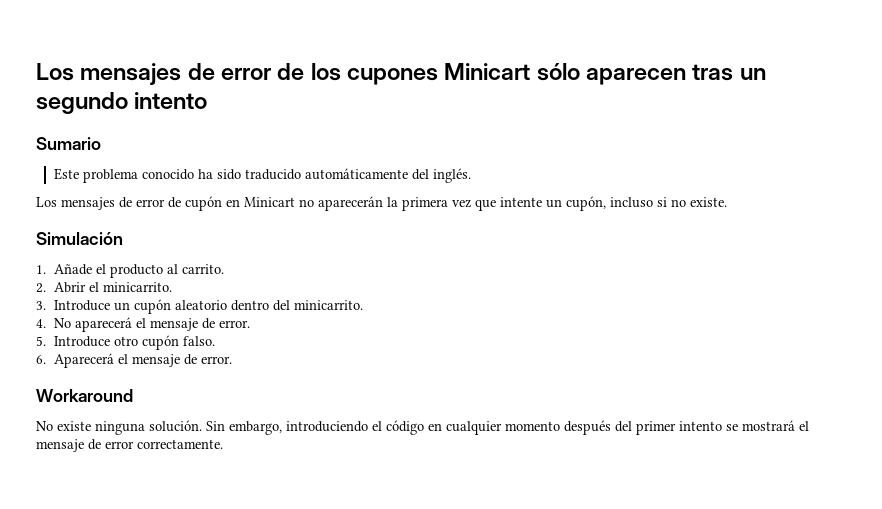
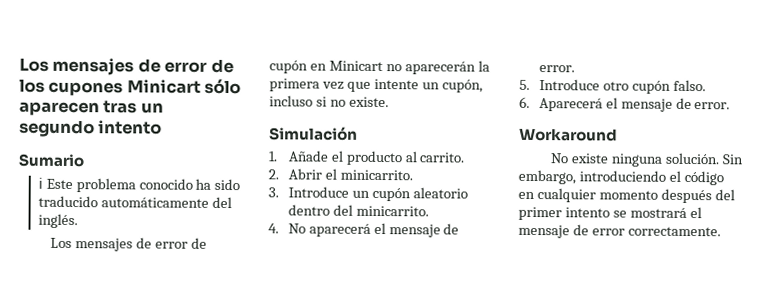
(101, 143) none -> [37,177,43,189] ℹ

